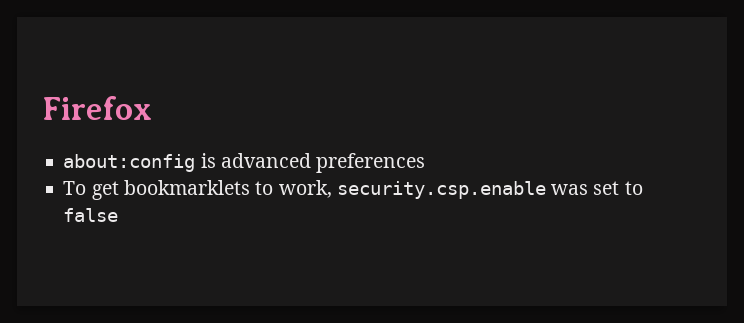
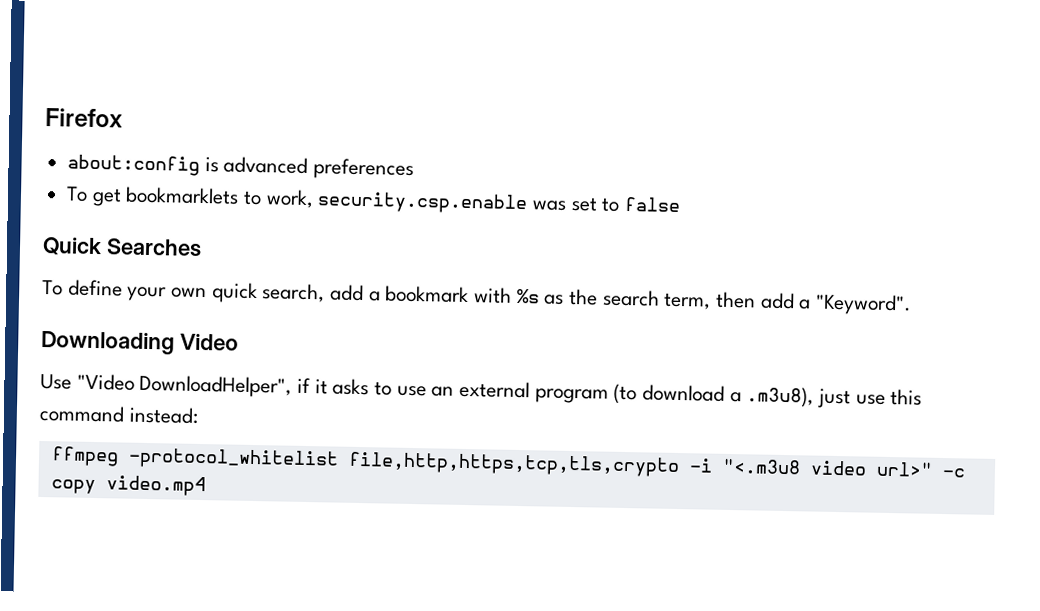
(119, 215) none -> [42,237,202,257] [42,279,913,316] [41,330,239,355] [40,373,923,409] [39,404,199,424] [50,446,966,478] [50,475,206,497] // Quick Searches // To define your own quick search, add a bookmark with %s as the search term, then add a "Keyword". // Downloading Video // Use "Video DownloadHelper", if it asks to use an external program (to download a .m3u8), just use this command instead: // ffmpeg -protocol_whitelist file,http,https,tcp,tls,crypto -i "<.m3u8 video url>" -c copy video.mp4

